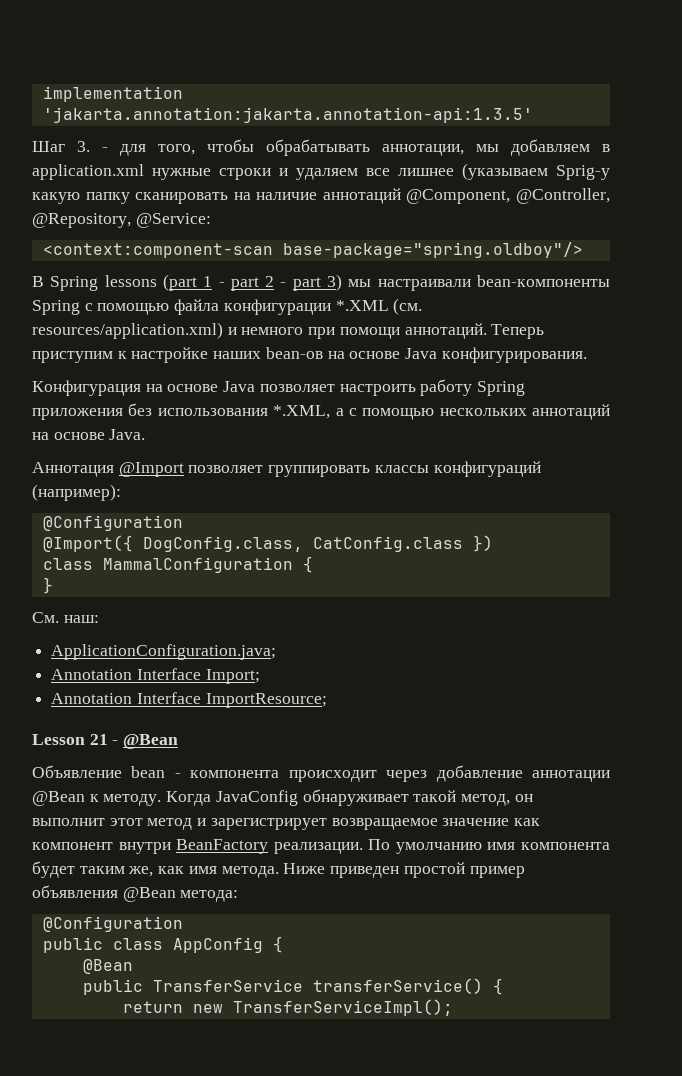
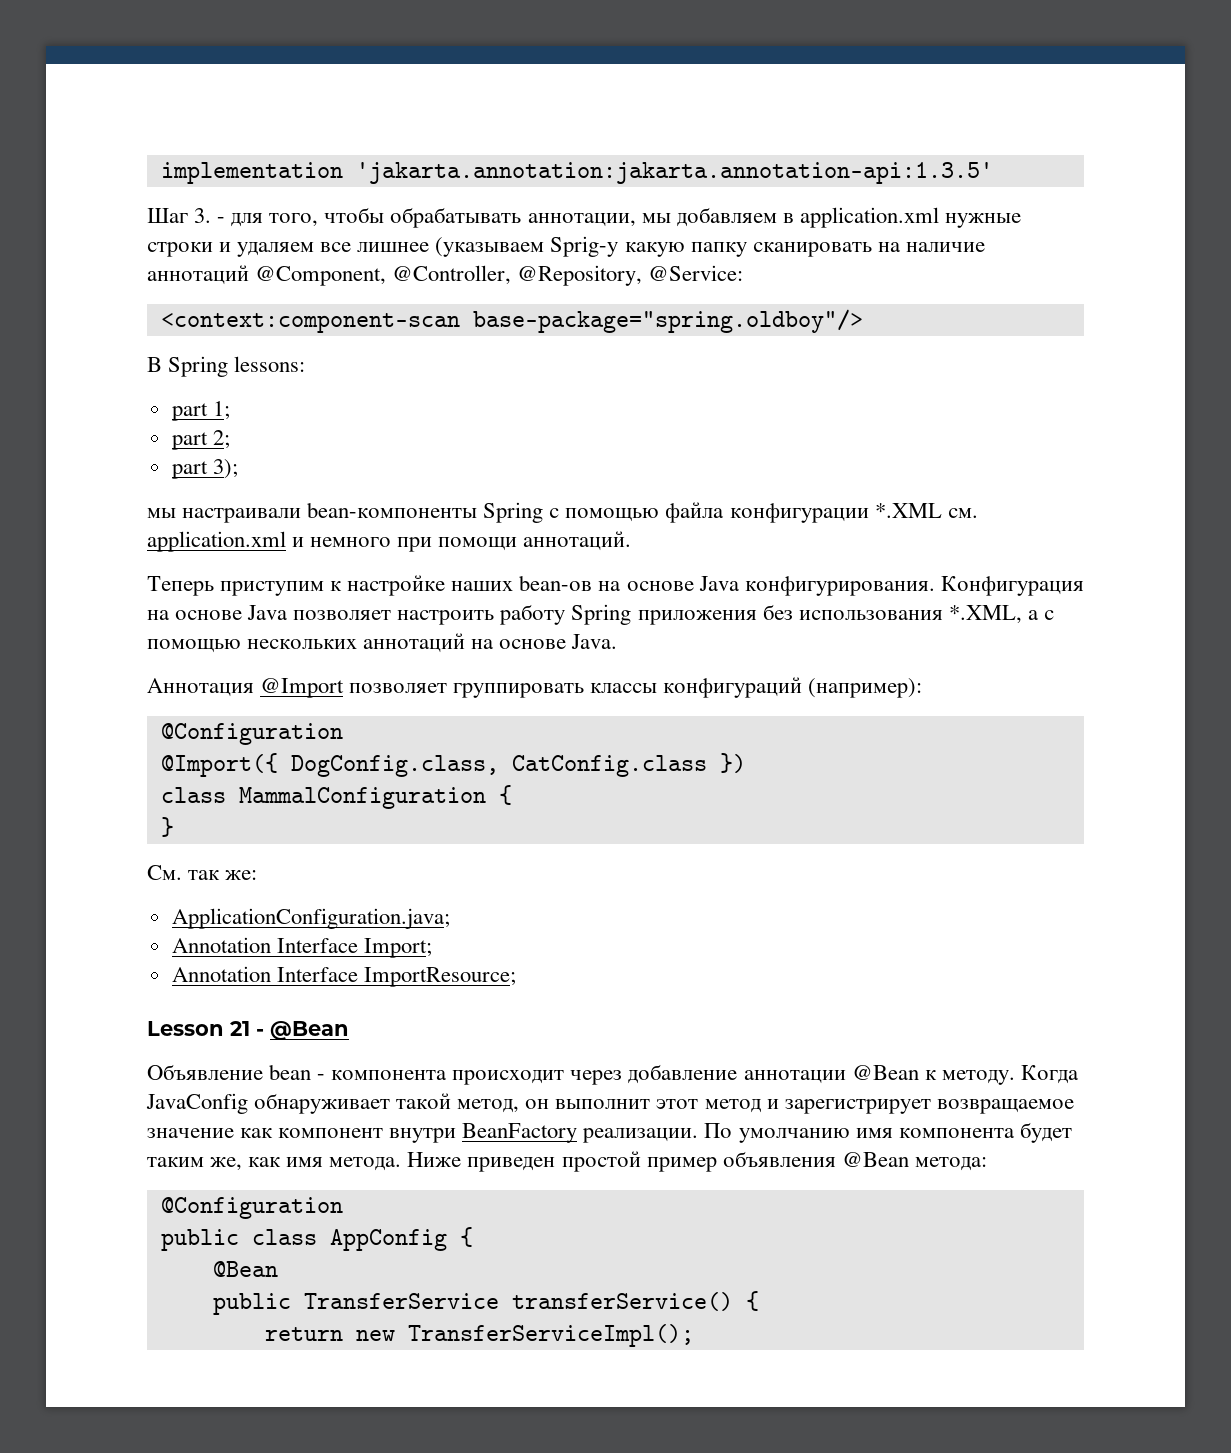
[104,274,343,291] lessons (part 1 - part 2 - part 3) -> [234,356,306,372] [171,401,230,421] [171,430,230,450] [171,459,238,479] lessons: // part 1; // part 2; // part 3); //
[393,298,423,315] [32,322,223,339] (см. resources/application.xml) -> [947,508,978,518] [147,531,286,552] см. application.xml
(487, 331) none -> (632, 541) //
(587, 355) // -> (935, 586) none
[63,615,99,623] наш: -> [188,870,258,880] так же:

